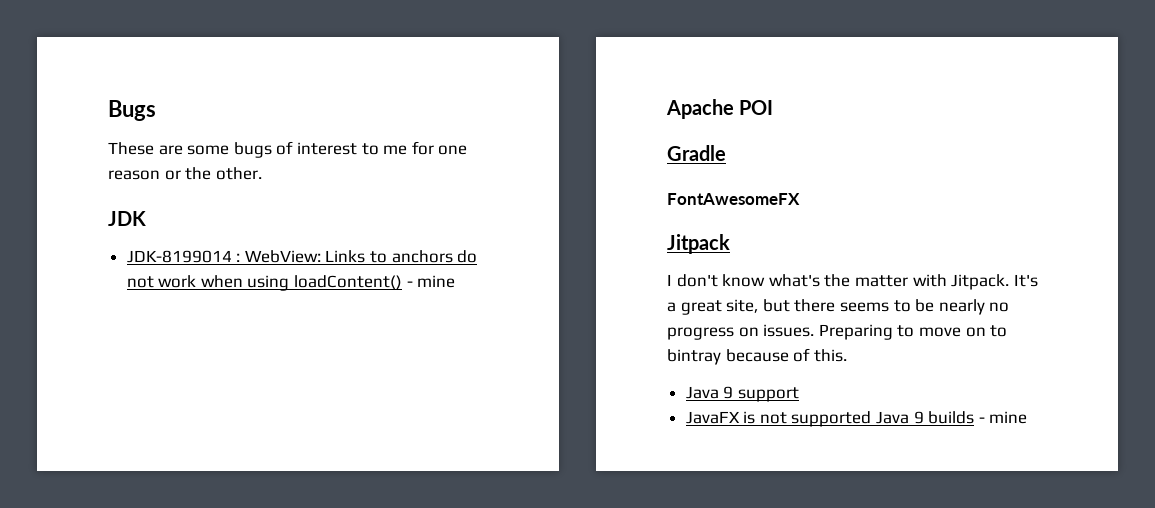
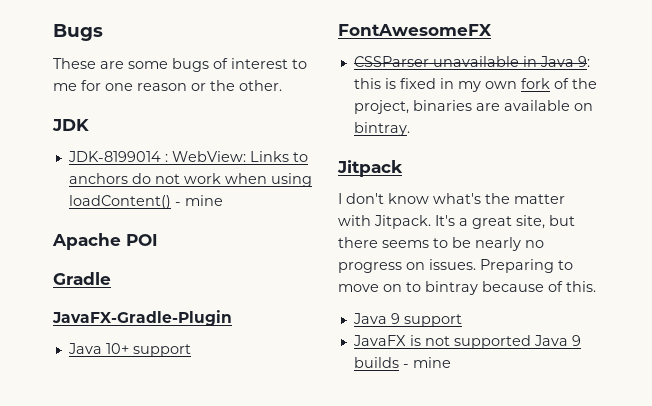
[667,193,800,205] FontAwesomeFX -> [52,310,232,326] [67,343,191,357] [338,24,492,36] [353,56,590,67] [353,78,597,92] [353,100,593,114] [353,122,410,136] JavaFX-Gradle-Plugin // Java 10+ support // FontAwesomeFX // CSSParser unavailable in Java 9: this is fixed in my own fork of the project, binaries are available on bintray.

